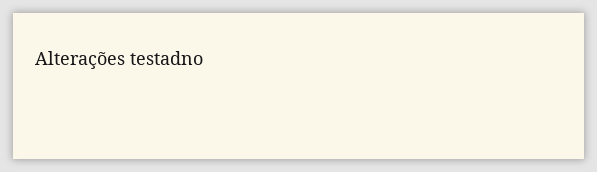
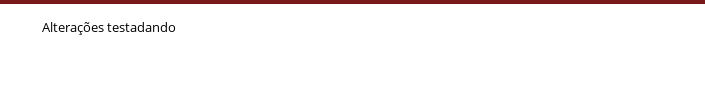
[130,51,203,65] testadno -> [107,22,177,32] testadando

